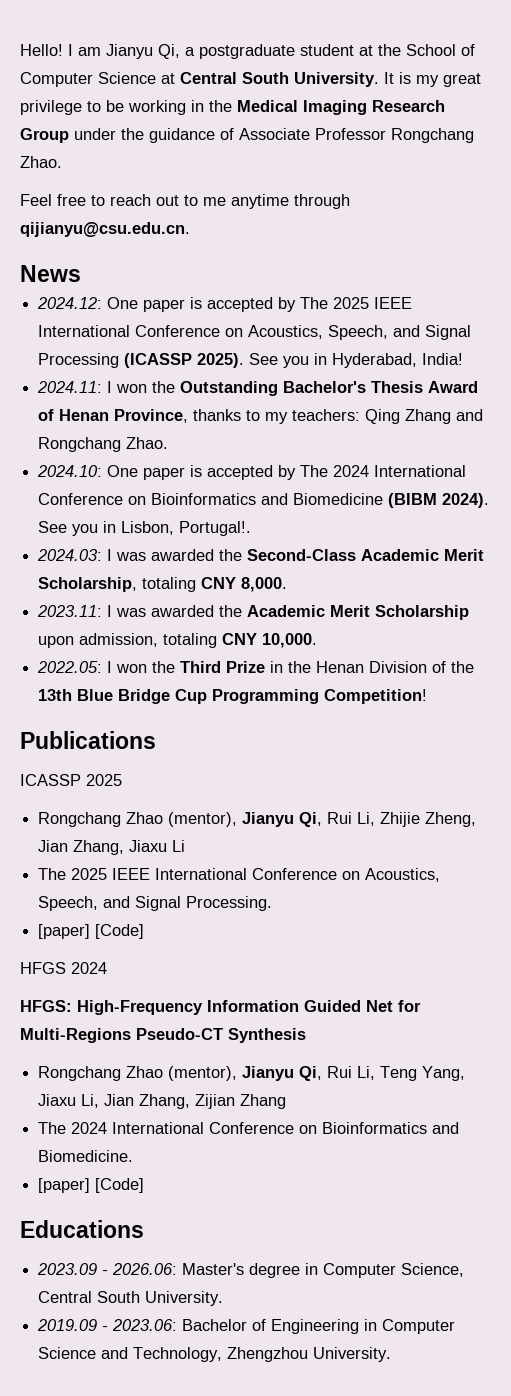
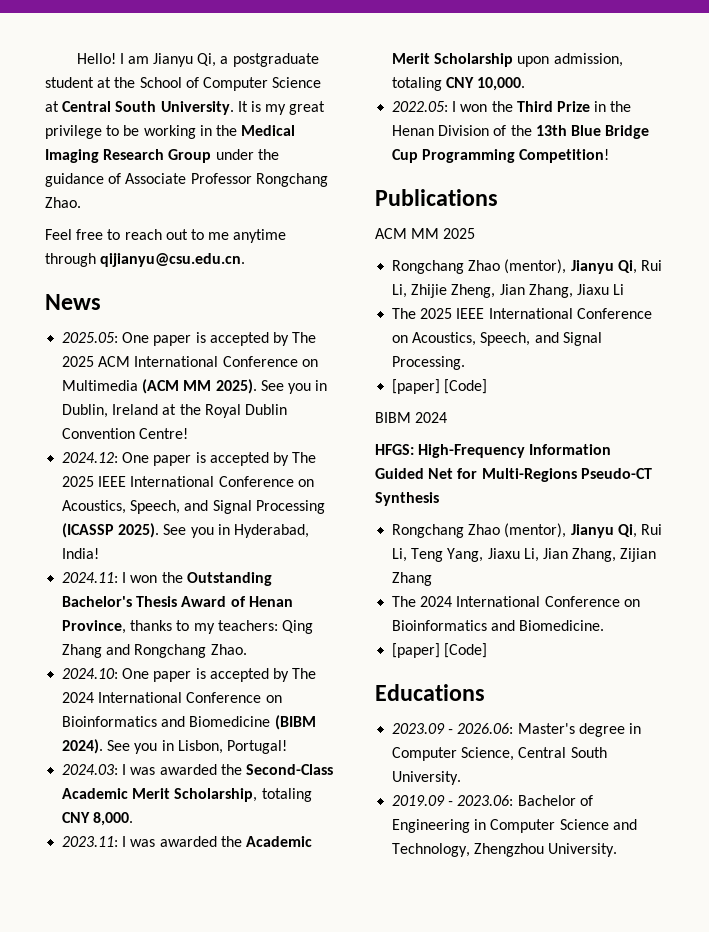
(81, 273) none -> [62,332,317,346] [62,356,318,367] [62,379,328,394] [62,404,287,418] [62,428,189,439] // 2025.05: One paper is accepted by The 2025 ACM International Conference on Multimedia (ACM MM 2025). See you in Dublin, Ireland at the Royal Dublin Convention Centre!
[179,521,252,536] Portugal!. -> [226,740,287,754] Portugal!
[20,774,81,786] ICASSP -> [375,228,440,239] ACM MM
[20,962,66,974] HFGS -> [375,412,411,423] BIBM

